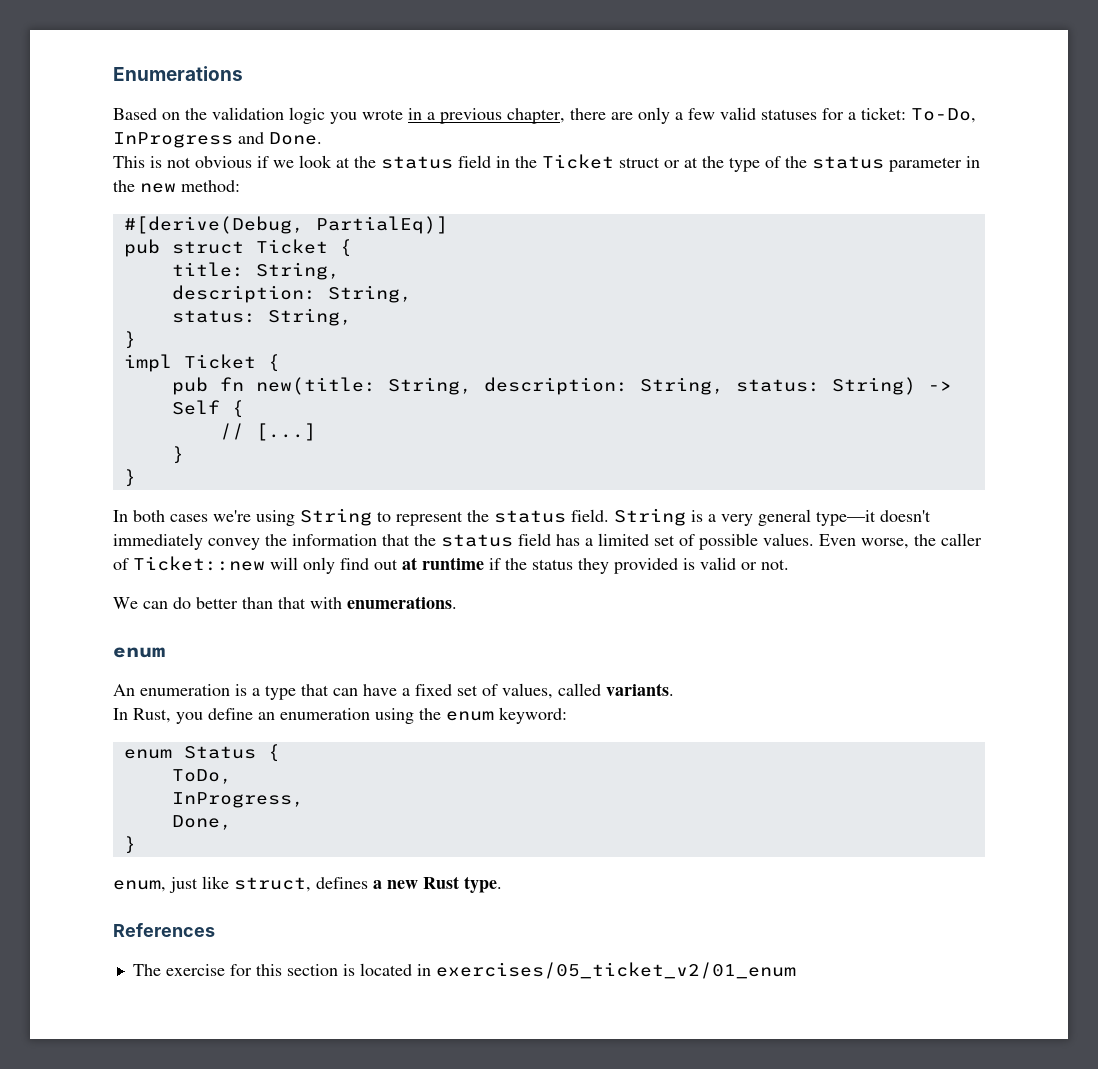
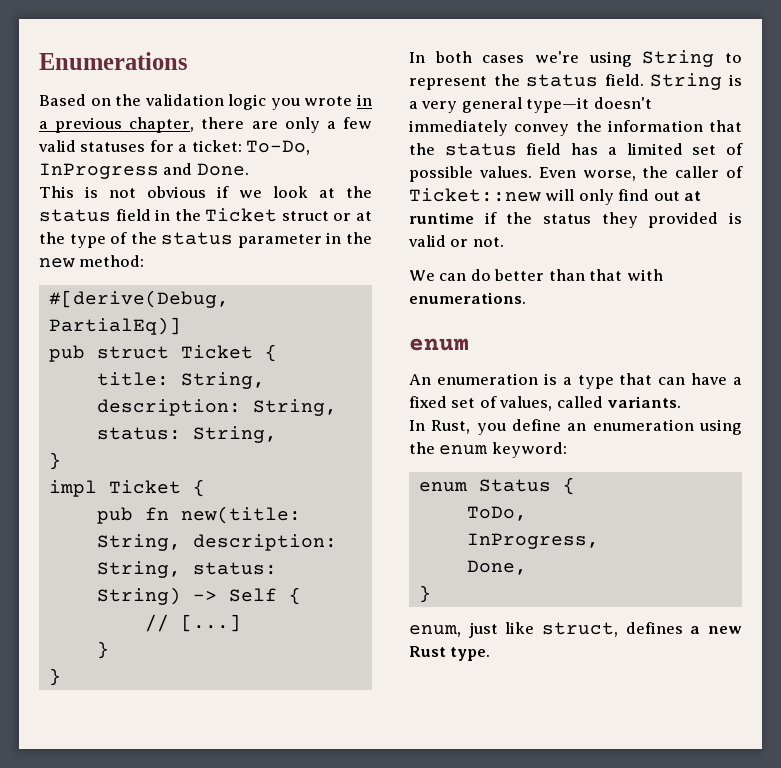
[113,923,215,937] [132,962,796,979] // References // The exercise for this section is located in exercises/05_ticket_v2/01_enum -> (491, 654) none

